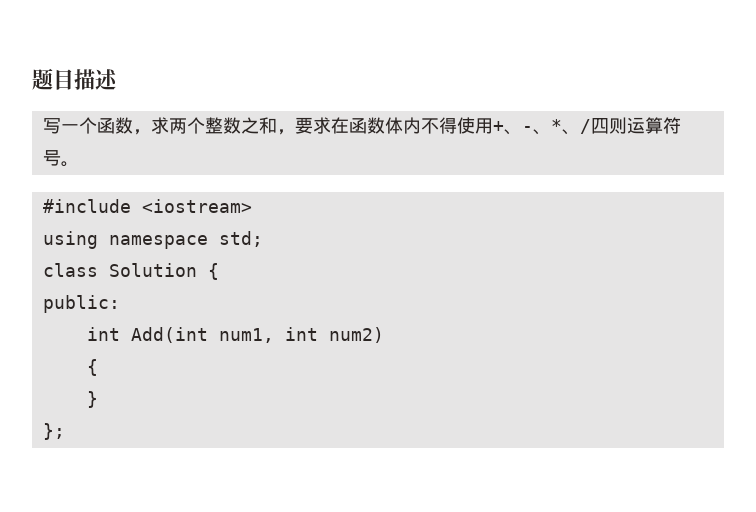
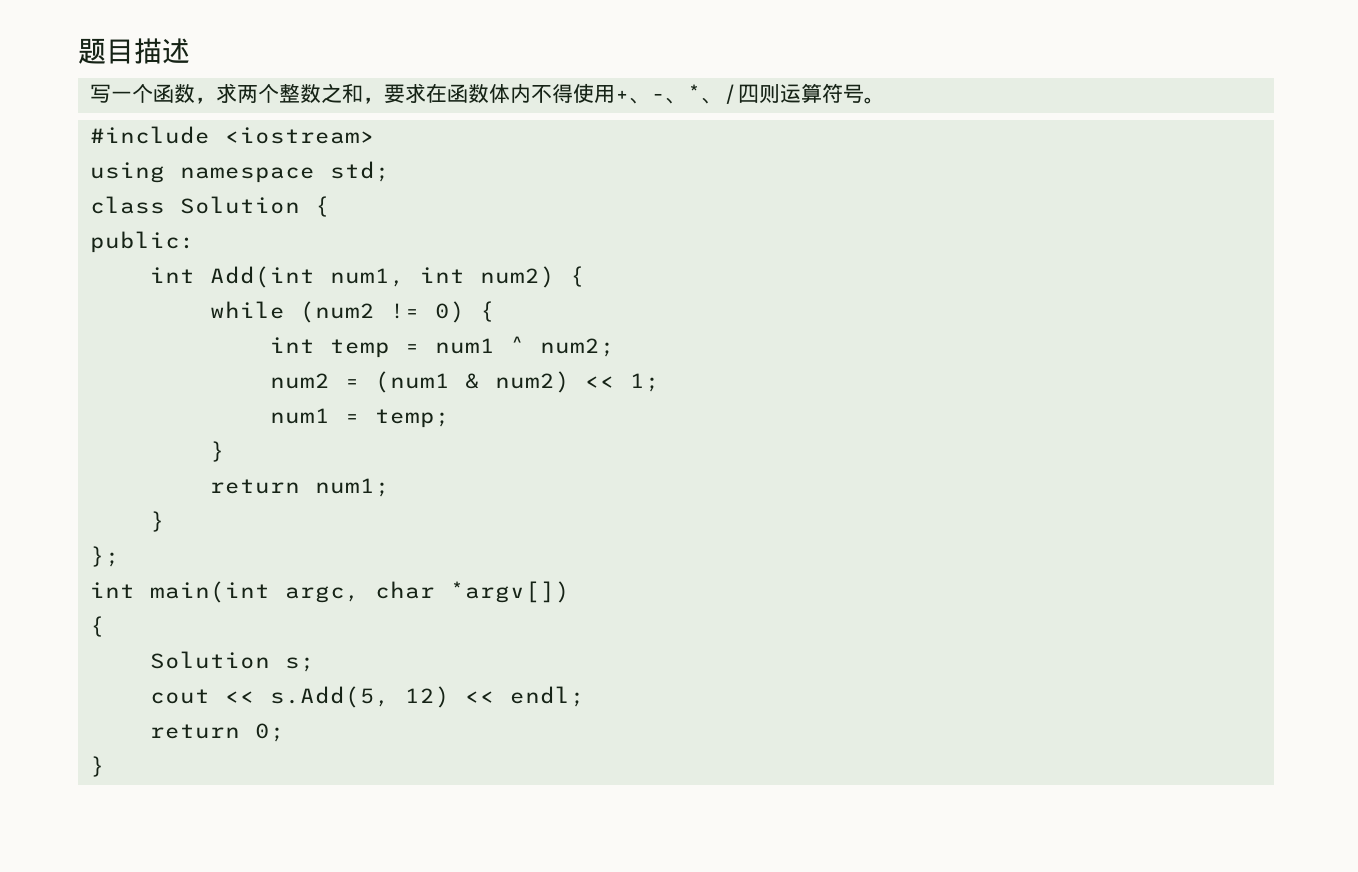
[86,359,98,376] [86,391,98,408] [42,423,65,440] // { // } // }; -> [570,266,585,287] [210,301,495,323] [270,336,615,358] [270,371,660,393] [270,408,450,428] [210,441,225,462] [210,478,390,497] [150,511,165,532] [90,546,120,567] [90,581,570,603] [90,616,105,637] [150,651,315,672] [150,686,585,708] [150,723,285,742] [90,756,105,777] { // while (num2 != 0) { // int temp = num1 ^ num2; // num2 = (num1 & num2) << 1; // num1 = temp; // } // return num1; // } // }; // int main(int argc, char *argv[]) // { // Solution s; // cout << s.Add(5, 12) << endl; // return 0; // }

